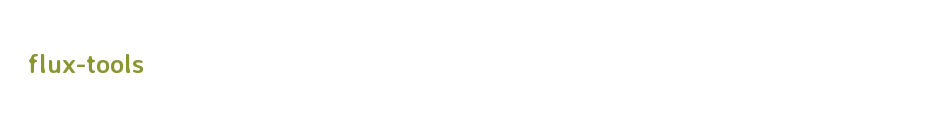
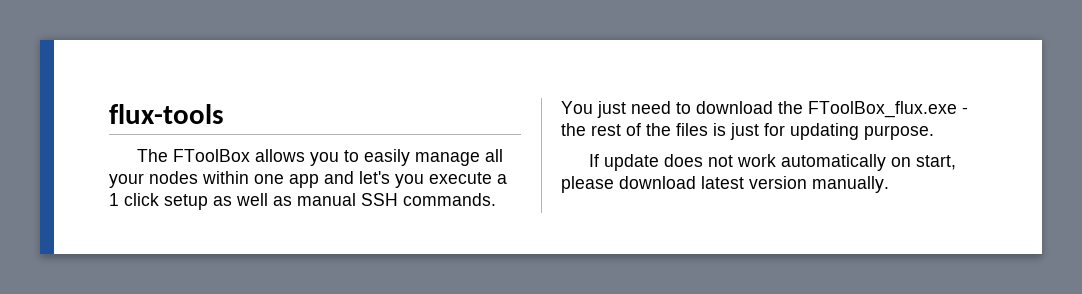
(144, 63) none -> [137,149,504,166] [109,171,507,188] [109,193,496,210] [561,101,968,118] [561,123,934,140] [589,154,957,171] [561,176,889,193] // The FToolBox allows you to easily manage all your nodes within one app and let's you execute a 1 click setup as well as manual SSH commands. You just need to download the FToolBox_flux.exe - the rest of the files is just for updating purpose. // If update does not work automatically on start, please download latest version manually.

